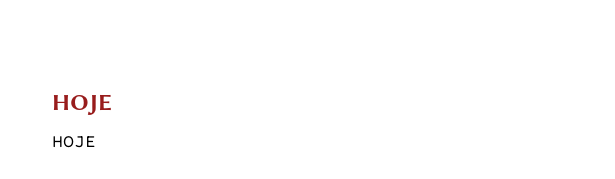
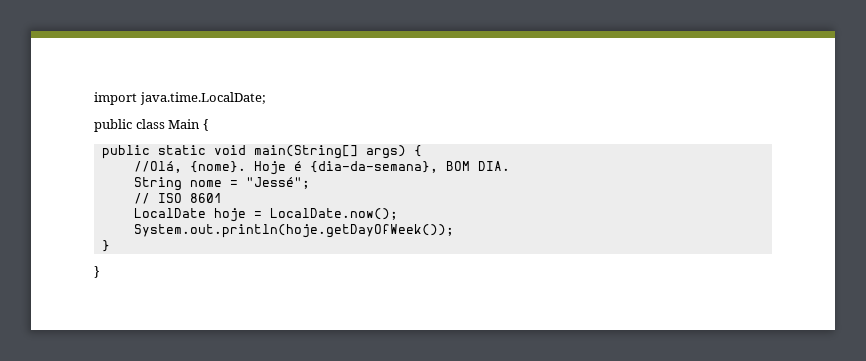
[52,94,112,115] [52,136,96,148] HOJE // HOJE -> [94,92,266,105] [94,119,209,132] [101,145,422,159] [133,161,510,175] [133,177,310,191] [133,193,222,204] [133,208,398,222] [133,224,454,238] [101,240,110,252] [94,266,100,278] import java.time.LocalDate; // public class Main { // public static void main(String[] args) { // //Olá, {nome}. Hoje é {dia-da-semana}, BOM DIA. // String nome = "Jessé"; // // ISO 8601 // LocalDate hoje = LocalDate.now(); // System.out.println(hoje.getDayOfWeek()); // } // }

